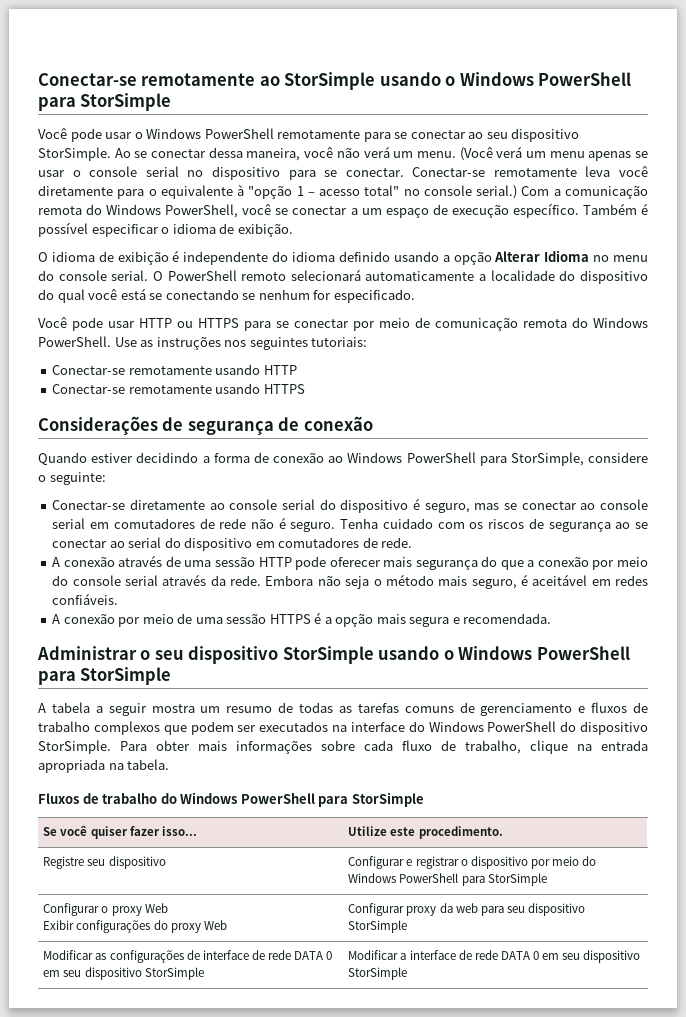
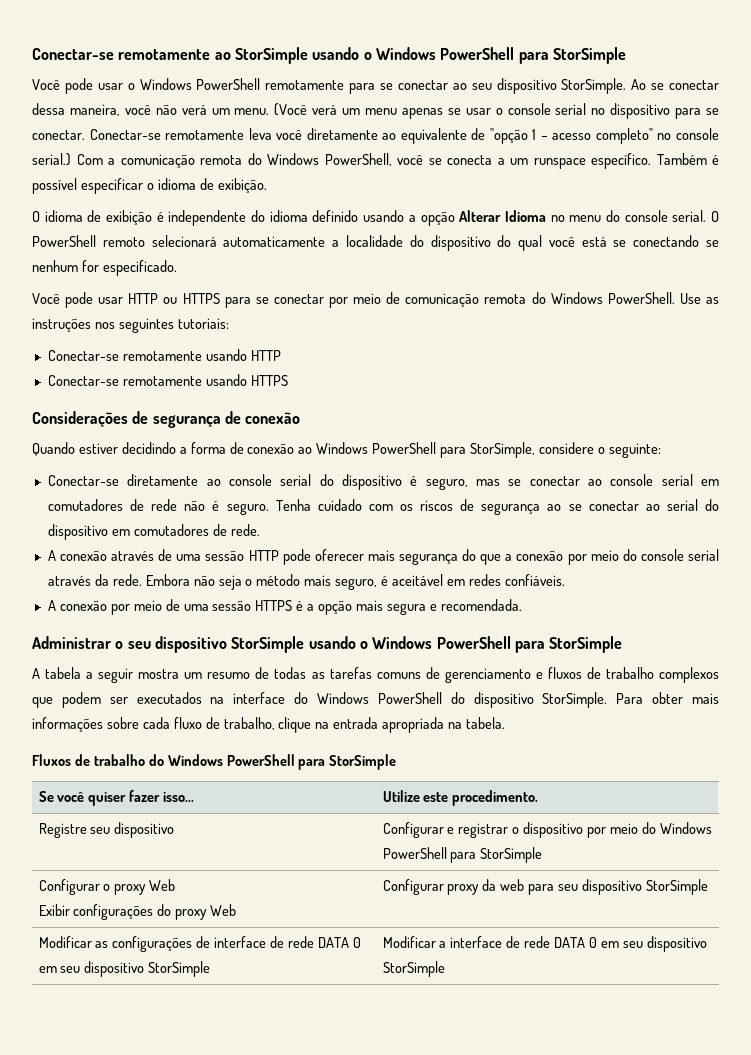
[117,184,245,199] para o equivalente à -> [382,128,486,144] ao equivalente de
[364,185,400,196] total" -> [595,128,653,144] completo"
[292,206,348,215] conectar -> [447,155,493,165] conecta
[385,204,509,218] espaço de execução -> [533,158,586,169] runspace

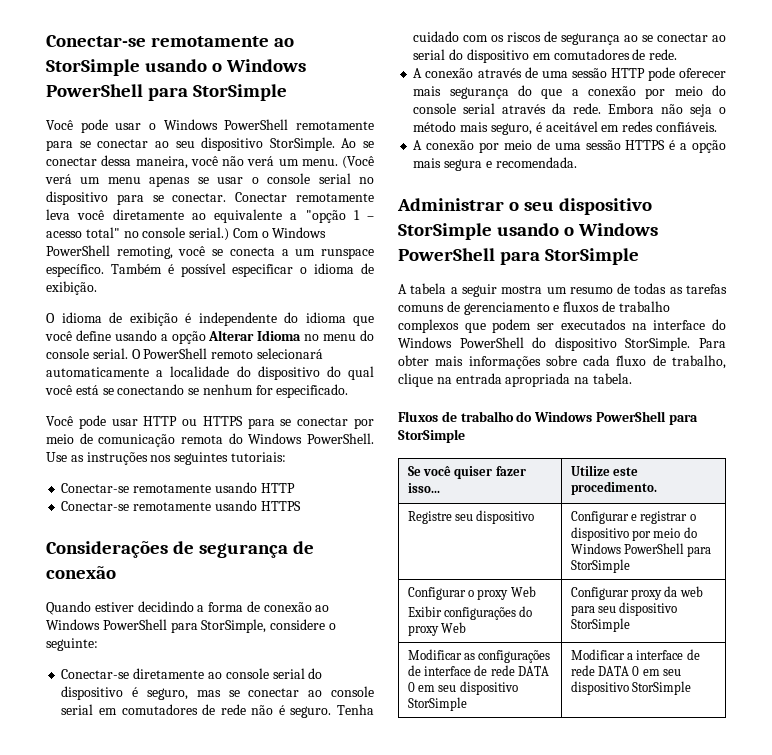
[89,129,161,140] Conectar-se -> [235,192,288,202] Conectar
[471,128,486,140] de -> [290,213,298,220] a
[595,128,653,144] completo" -> [85,227,120,238] total"
[108,153,392,168] a comunicação remota do Windows PowerShell, -> [261,227,327,238] [46,245,173,259] o Windows PowerShell remoting,
[312,210,359,222] definido -> [353,316,374,326] [45,330,111,341] que você define

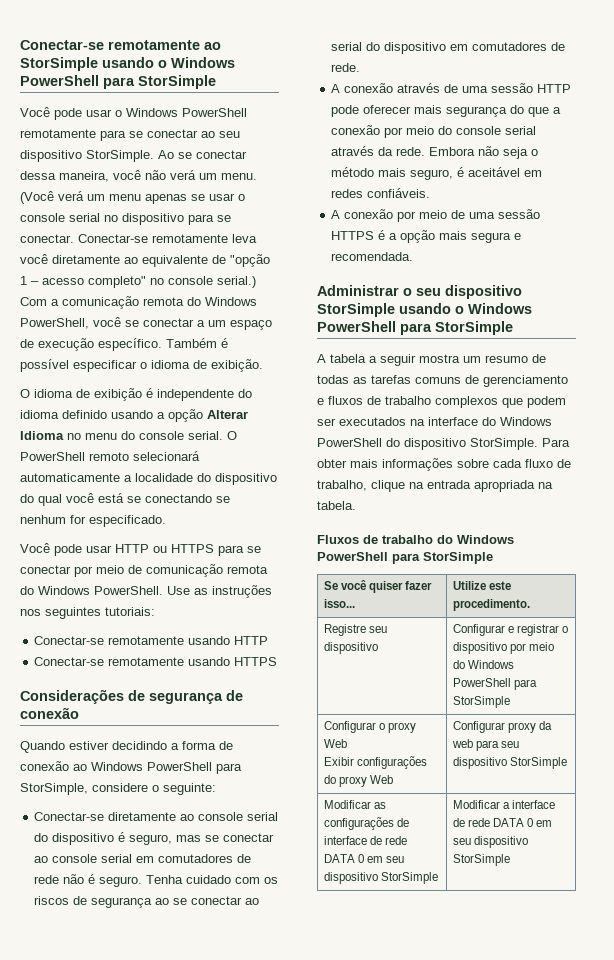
[235,192,288,202] Conectar -> [78,234,148,243] Conectar-se
[290,213,298,220] a -> [212,255,226,264] de
[85,227,120,238] total" -> [88,276,146,288] completo"
[261,227,327,238] [46,245,173,259] o Windows PowerShell remoting, -> [51,296,257,309] [20,318,89,329] a comunicação remota do Windows PowerShell,
[229,247,275,256] conecta -> [143,318,194,327] conectar
[321,248,375,259] runspace -> [230,320,272,330] [20,338,94,351] espaço de execução
[353,316,374,326] [45,330,111,341] que você define -> [62,410,107,419] definido

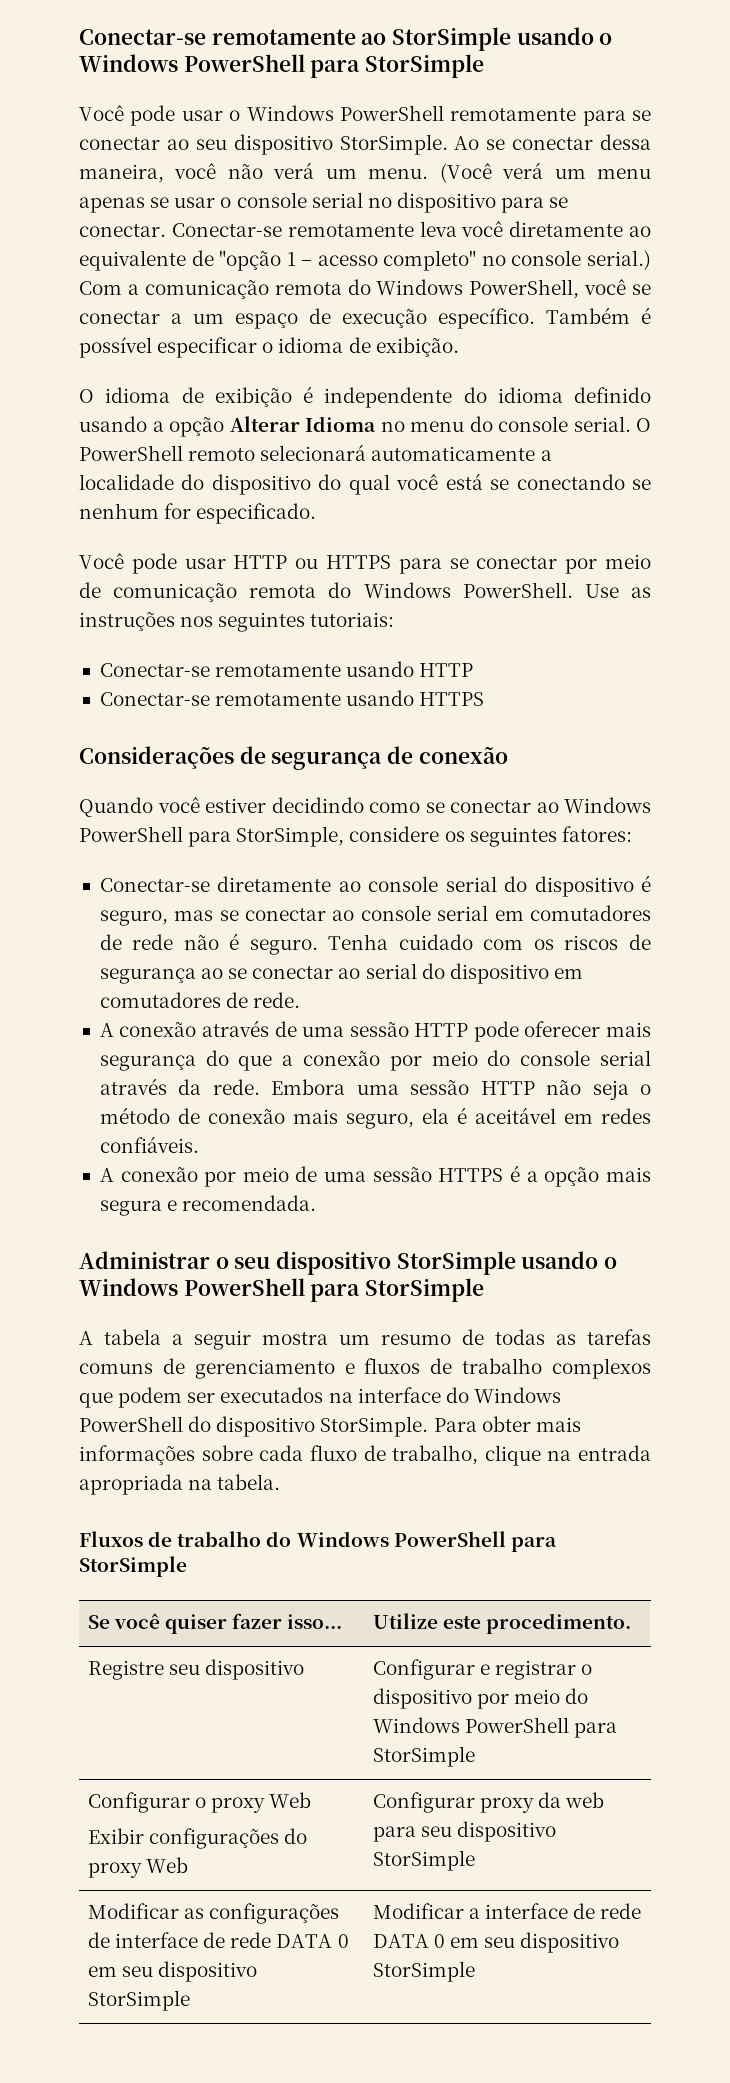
(65, 747) none -> [157,797,200,813] você
[171,741,233,750] [20,761,69,771] a forma de conexão -> [369,800,531,813] como se conectar
[152,783,216,795] o seguinte: -> [444,826,632,847] os seguintes fatores:
(476, 151) none -> [356,1080,535,1095] uma sessão HTTP
(375, 172) none -> [177,1108,285,1124] de conexão
(454, 174) none -> [421,1108,449,1124] ela

